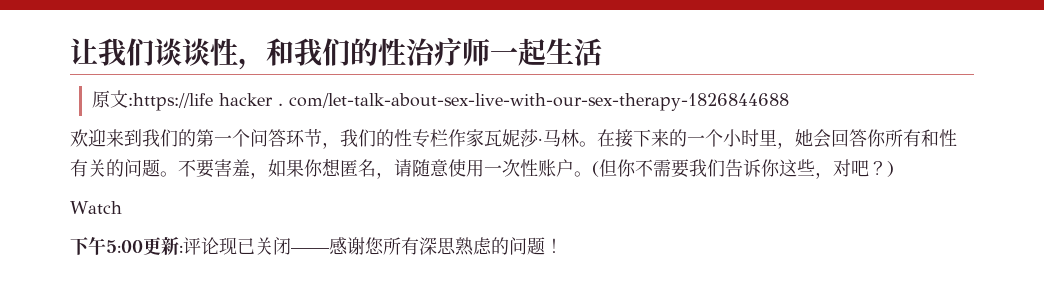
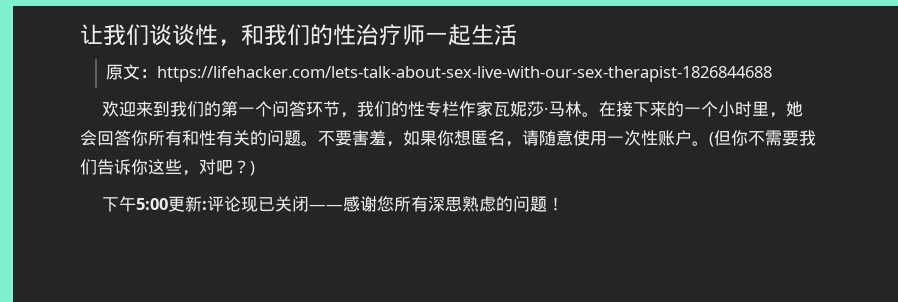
[127,93,789,111] :https://life hacker . com/let-talk-about-sex-live-with-our-sex-therapy-1826844688 -> [140,66,773,82] ：https://lifehacker.com/lets-talk-about-sex-live-with-our-sex-therapist-1826844688
[70,201,122,214] // Watch -> (255, 168) none

